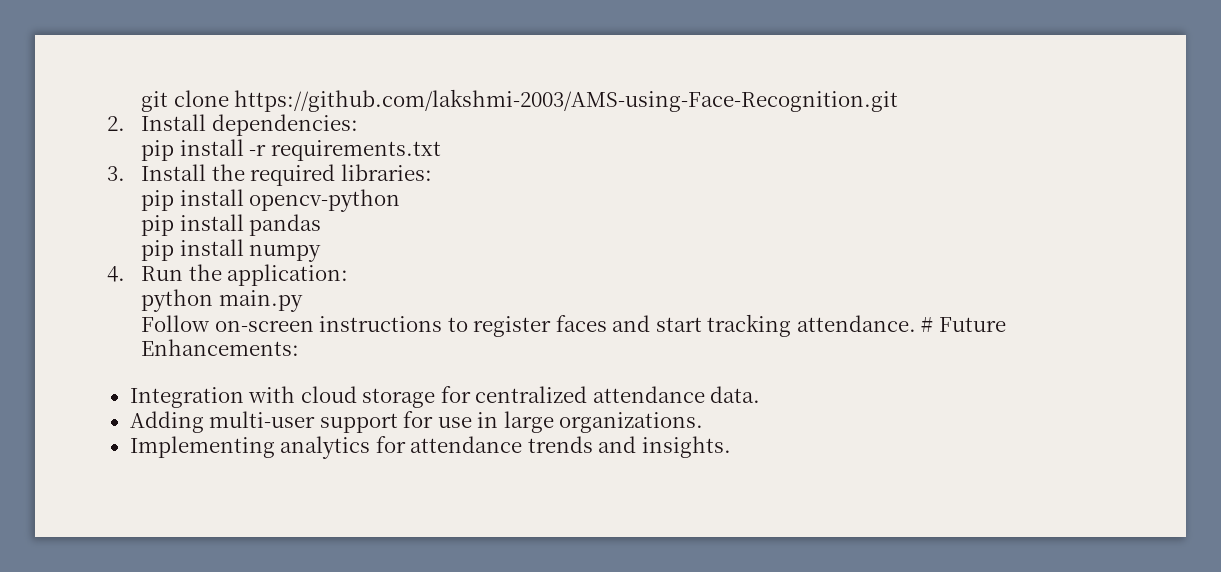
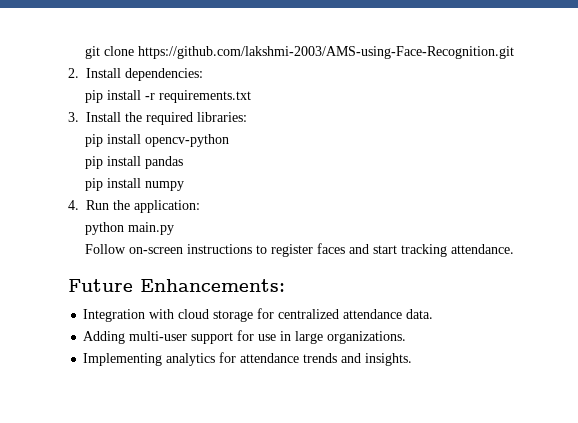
[921,317,934,332] # -> (515, 249) //

